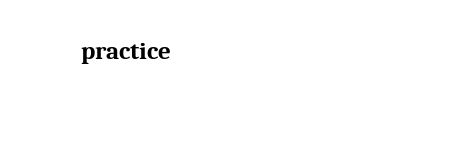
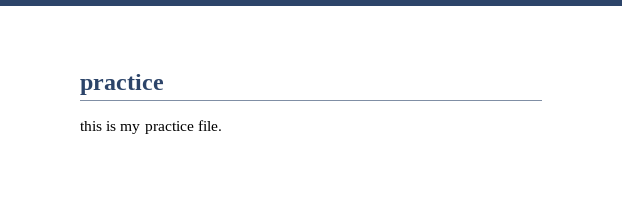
[81,43,171,64] practice -> [80,74,164,95] [80,120,222,134] practice // this is my practice file.

